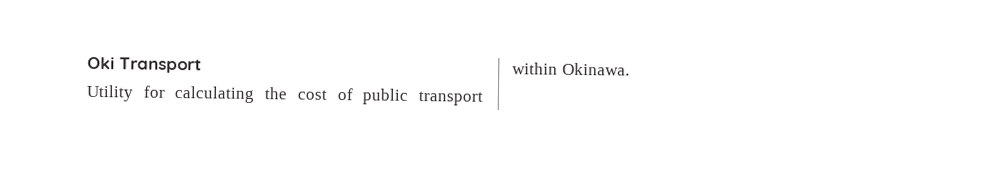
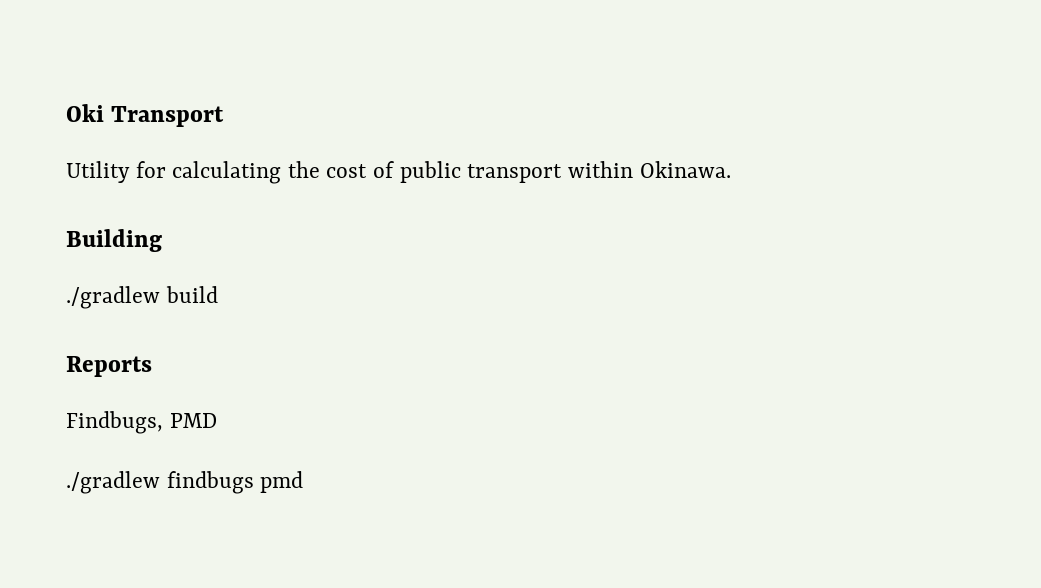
(630, 69) none -> [66,229,162,252] [66,286,218,309] [66,356,152,377] [66,411,217,434] [66,471,304,494] // Building // ./gradlew build // Reports // Findbugs, PMD // ./gradlew findbugs pmd

